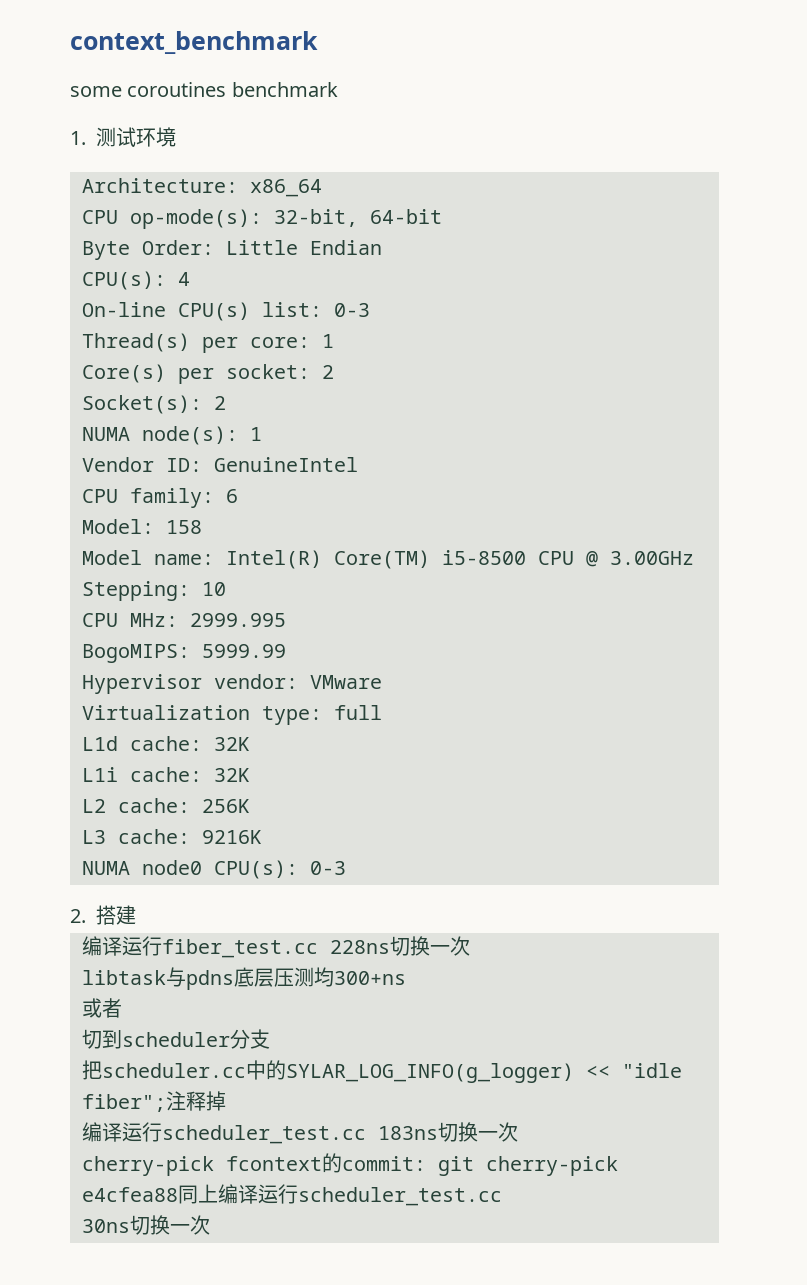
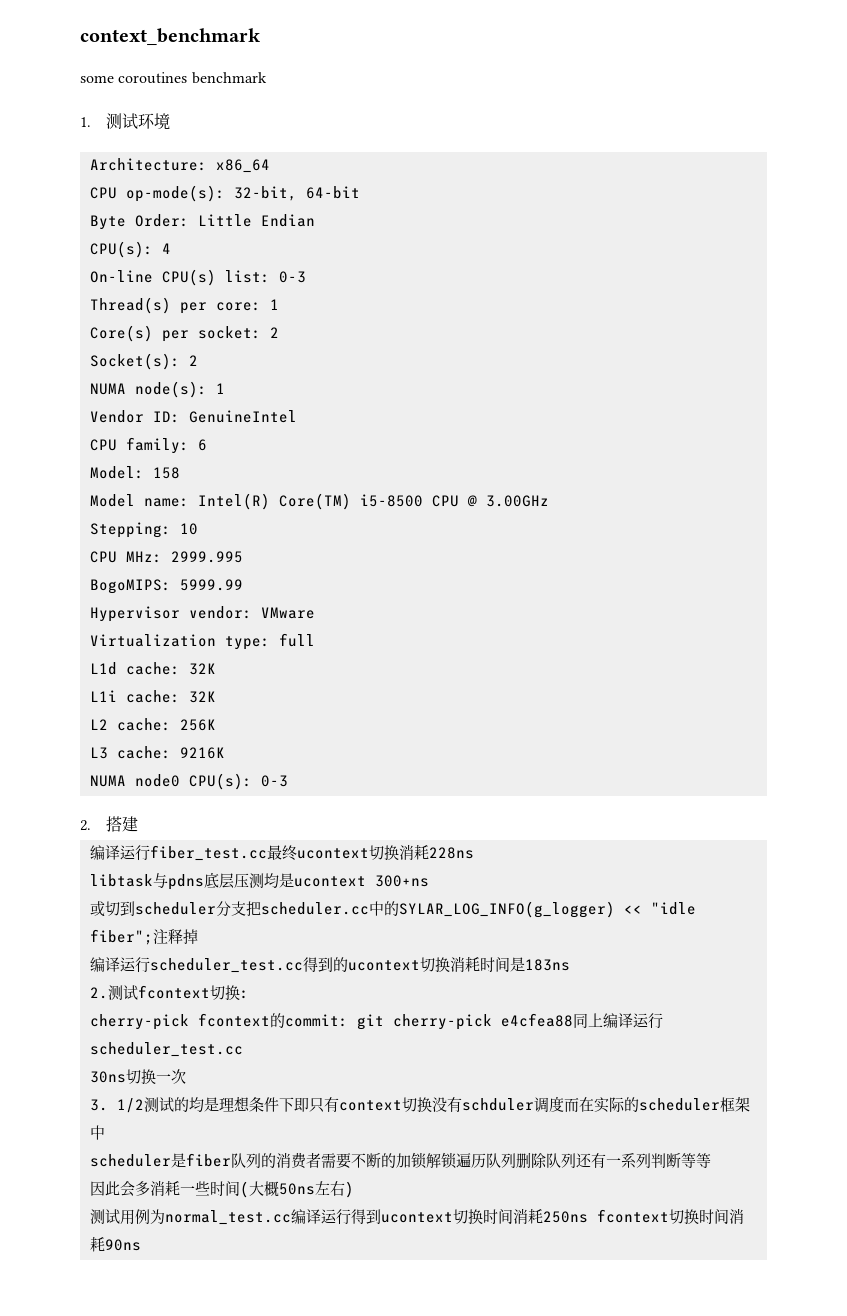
[330,936,470,956] 228ns切换一次 -> [266,844,474,861] 最终ucontext切换消耗228ns
(334, 977) none -> [278,873,366,888] 是ucontext
[102,998,122,1018] 者 // -> (105, 909) none
(270, 1039) // -> (246, 908) none
[378,1122,518,1142] 183ns切换一次 -> [302,956,570,973] [89,985,249,1001] 得到的ucontext切换消耗时间是183ns // 2.测试fcontext切换:
(210, 1225) none -> [89,1096,750,1113] [89,1125,105,1140] [89,1152,711,1169] [89,1180,354,1198] [89,1208,744,1225] [89,1236,141,1252] // 3. 1/2测试的均是理想条件下即只有context切换没有schduler调度而在实际的scheduler框架中 // scheduler是fiber队列的消费者需要不断的加锁解锁遍历队列删除队列还有一系列判断等等 // 因此会多消耗一些时间(大概50ns左右) // 测试用例为normal_test.cc编译运行得到ucontext切换时间消耗250ns fcontext切换时间消耗90ns

